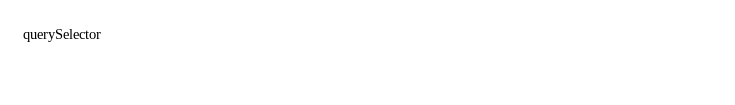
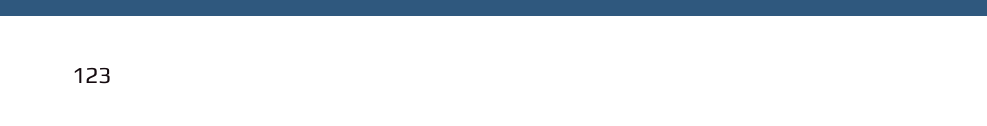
[23,29,101,42] querySelector -> [72,67,111,84] 123

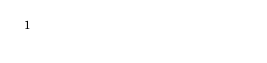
[72,67,111,84] 123 -> [25,20,30,29] 1

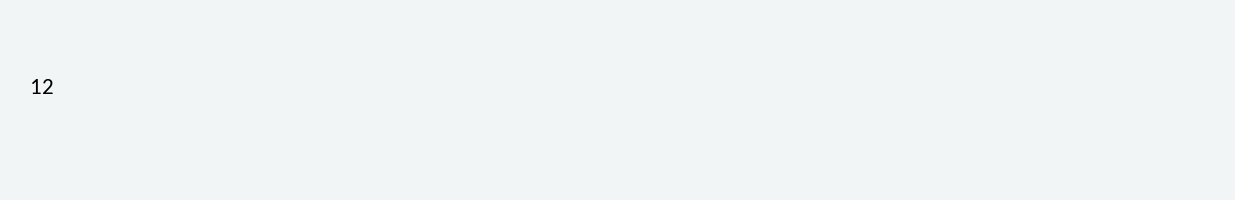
[25,20,30,29] 1 -> [30,79,54,94] 12

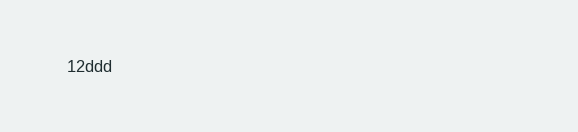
[30,79,54,94] 12 -> [67,60,112,72] 12ddd

